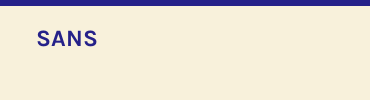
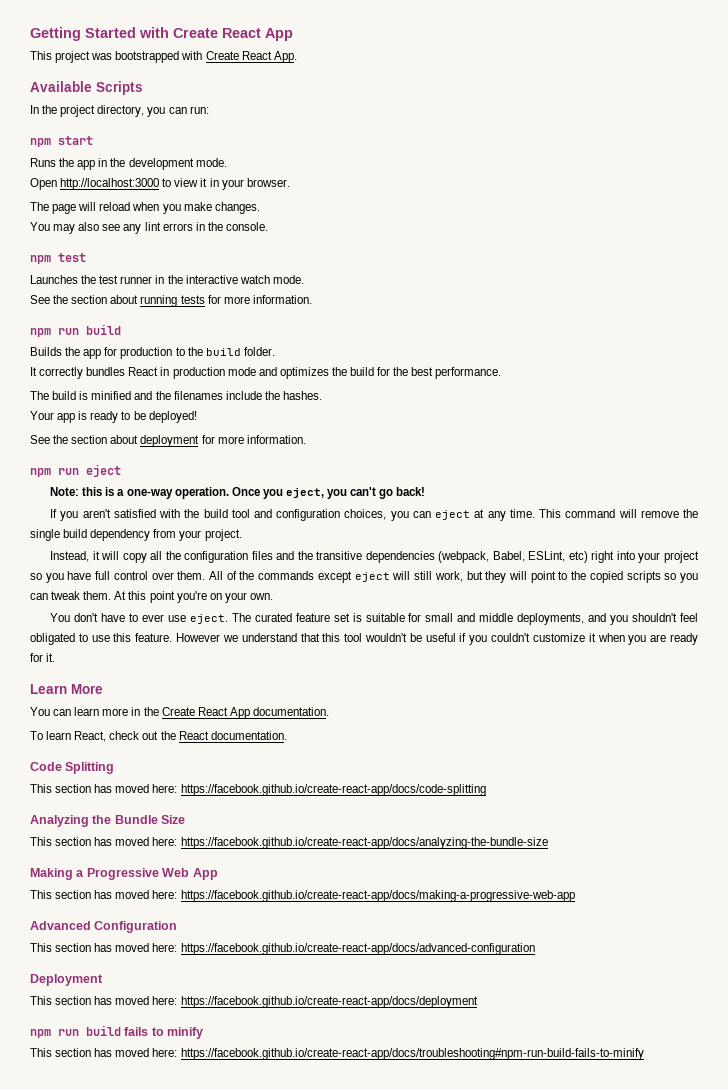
[36,30,98,47] SANS -> [30,27,293,41] [30,51,297,63] [30,81,143,95] [30,105,209,117] [30,136,93,147] [30,158,227,170] [30,178,290,190] [30,202,260,214] [30,222,268,234] [30,253,86,264] [30,275,304,284] [30,295,312,307] [30,324,121,337] [30,347,275,359] [30,367,502,379] [30,391,322,400] [30,411,197,423] [30,435,306,447] [30,464,121,477] [50,487,426,499] [50,509,698,521] [30,529,242,541] [50,551,700,563] [30,571,699,583] [30,591,273,603] [50,613,699,625] [30,633,699,645] [30,653,56,662] [30,684,103,694] [30,707,329,719] [30,731,287,742] [30,762,115,774] [30,784,486,796] [30,815,186,827] [30,837,548,849] [30,868,218,880] [30,890,575,902] [30,921,178,933] [30,943,535,955] [30,974,103,986] [30,996,478,1008] [30,1025,204,1039] [30,1048,644,1060] Getting Started with Create React App // This project was bootstrapped with Create React App. // Available Scripts // In the project directory, you can run: // npm start // Runs the app in the development mode. // Open http://localhost:3000 to view it in your browser. // The page will reload when you make changes. // You may also see any lint errors in the console. // npm test // Launches the test runner in the interactive watch mode. // See the section about running tests for more information. // npm run build // Builds the app for production to the build folder. // It correctly bundles React in production mode and optimizes the build for the best performance. // The build is minified and the filenames include the hashes. // Your app is ready to be deployed! // See the section about deployment for more information. // npm run eject // Note: this is a one-way operation. Once you eject, you can't go back! // If you aren't satisfied with the build tool and configuration choices, you can eject at any time. This command will remove the single build dependency from your project. // Instead, it will copy all the configuration files and the transitive dependencies (webpack, Babel, ESLint, etc) right into your project so you have full control over them. All of the commands except eject will still work, but they will point to the copied scripts so you can tweak them. At this point you're on your own. // You don't have to ever use eject. The curated feature set is suitable for small and middle deployments, and you shouldn't feel obligated to use this feature. However we understand that this tool wouldn't be useful if you couldn't customize it when you are ready for it. // Learn More // You can learn more in the Create React App documentation. // To learn React, check out the React documentation. // Code Splitting // This section has moved here: https://facebook.github.io/create-react-app/docs/code-splitting // Analyzing the Bundle Size // This section has moved here: https://facebook.github.io/create-react-app/docs/analyzing-the-bundle-size // Making a Progressive Web App // This section has moved here: https://facebook.github.io/create-react-app/docs/making-a-progressive-web-app // Advanced Configuration // This section has moved here: https://facebook.github.io/create-react-app/docs/advanced-configuration // Deployment // This section has moved here: https://facebook.github.io/create-react-app/docs/deployment // npm run build fails to minify // This section has moved here: https://facebook.github.io/create-react-app/docs/troubleshooting#npm-run-build-fails-to-minify

